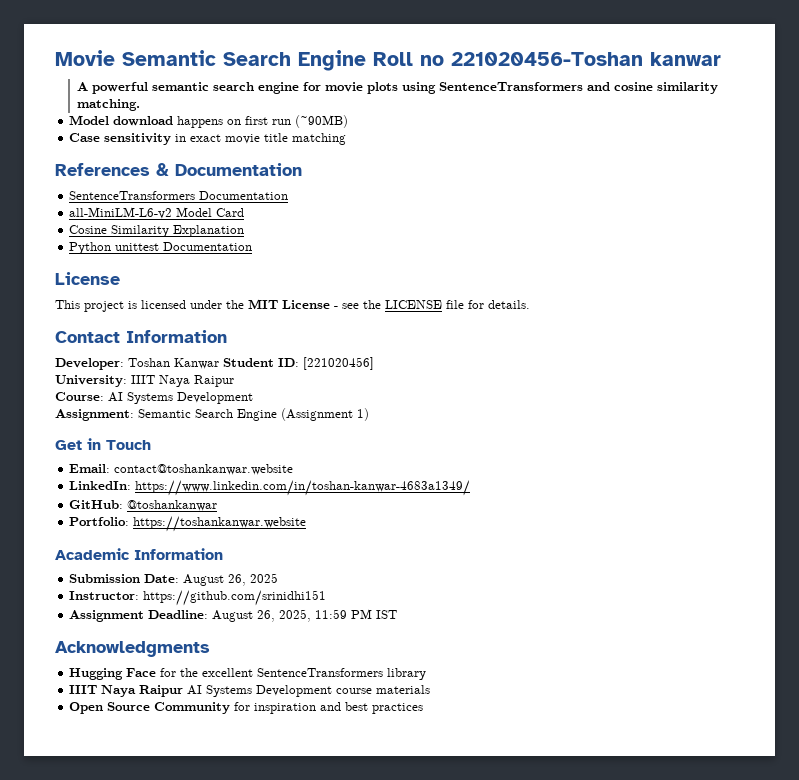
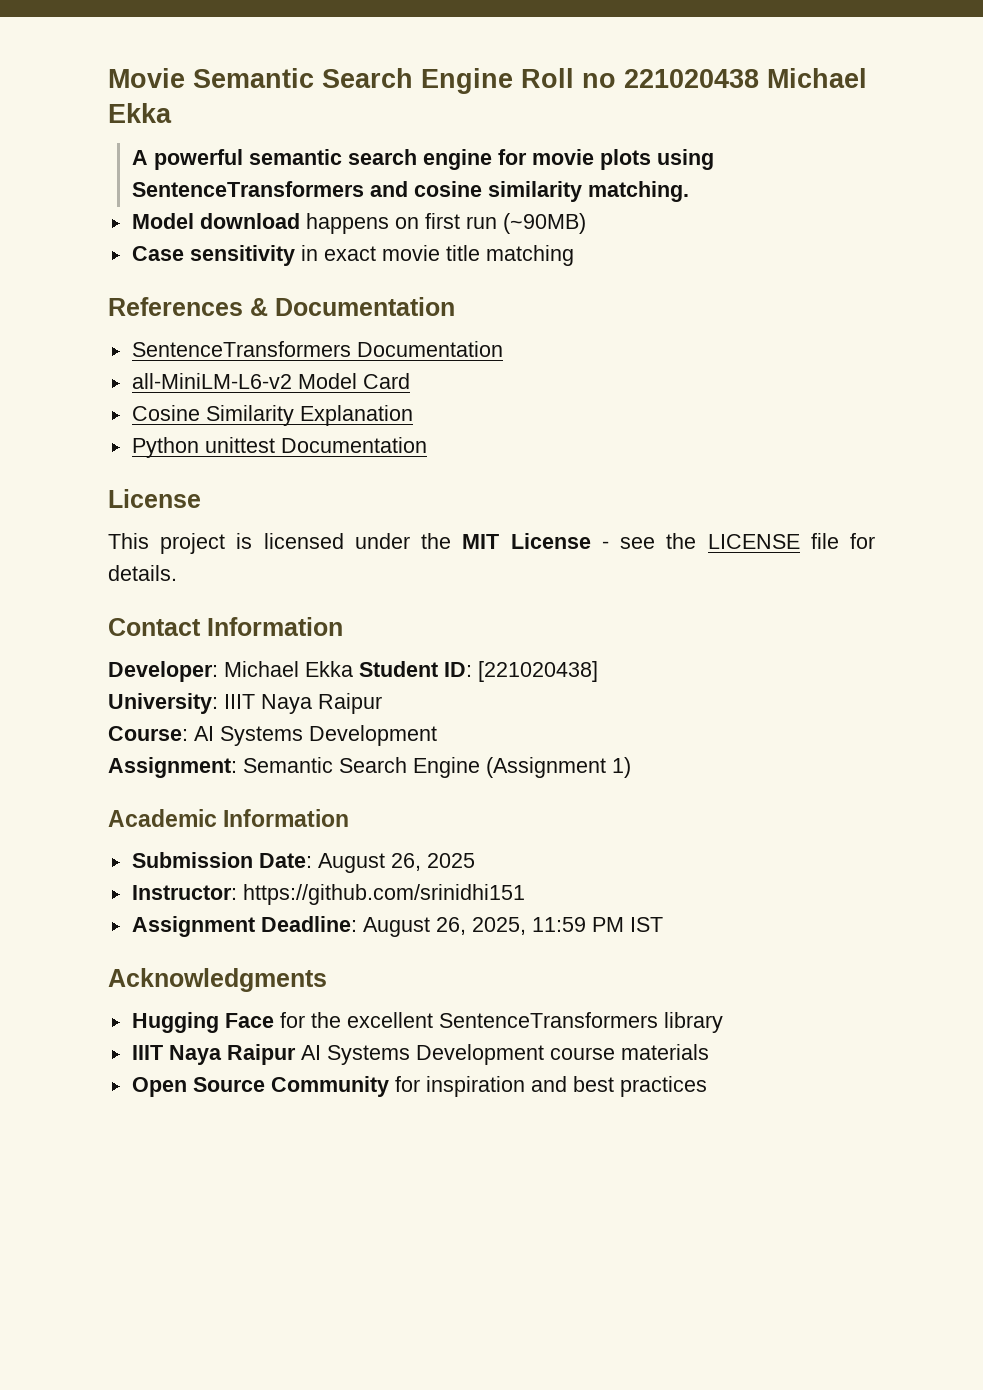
[451,52,721,66] 221020456-Toshan kanwar -> [624,68,867,88] [108,103,172,123] 221020438 Michael Ekka
[128,358,219,369] Toshan Kanwar -> [224,661,353,677] Michael Ekka
[303,357,374,370] [221020456] -> [478,661,598,682] [221020438]
[55,438,151,450] [69,464,294,475] [69,480,471,496] [69,500,218,511] [69,516,307,532] // Get in Touch // Email: contact@toshankanwar.website // LinkedIn: https://www.linkedin.com/in/toshan-kanwar-4683a1349/ // GitHub: @toshankanwar // Portfolio: https://toshankanwar.website -> (631, 767) none

